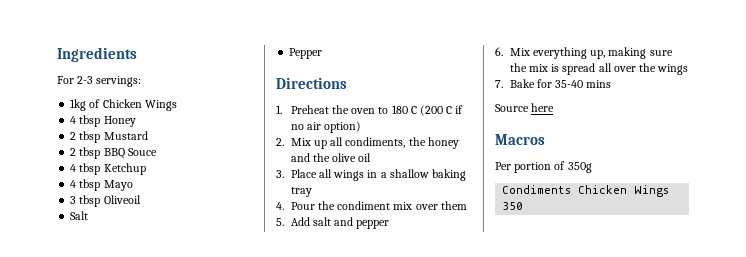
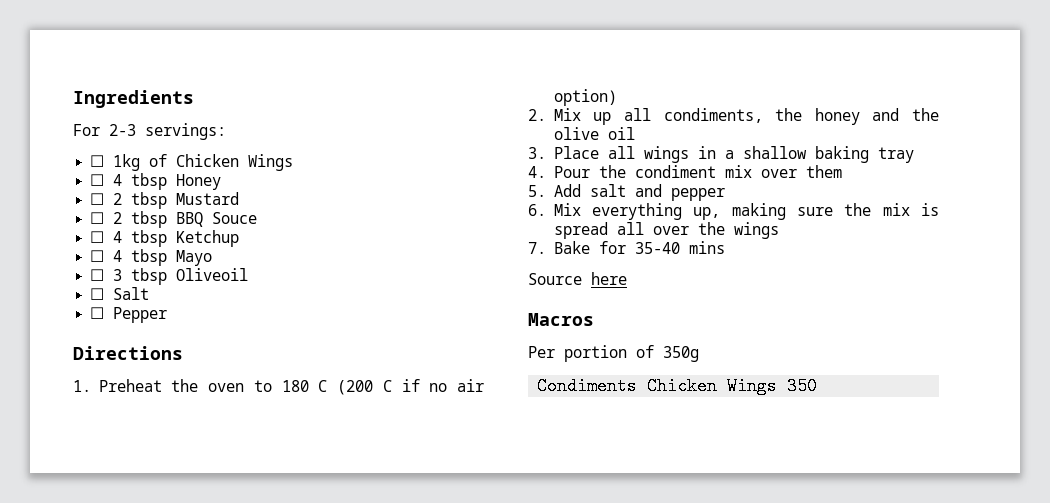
(142, 81) none -> [90,155,105,167] ☐
(177, 105) none -> [90,174,105,186] ☐
(136, 121) none -> [90,193,105,205] ☐
(148, 135) none -> [90,212,105,224] ☐
(157, 152) none -> [90,231,105,243] ☐
(146, 169) none -> [90,250,105,262] ☐
(133, 185) none -> [90,269,105,281] ☐
(141, 199) none -> [90,288,105,300] ☐
(89, 215) none -> [90,307,105,319] ☐

